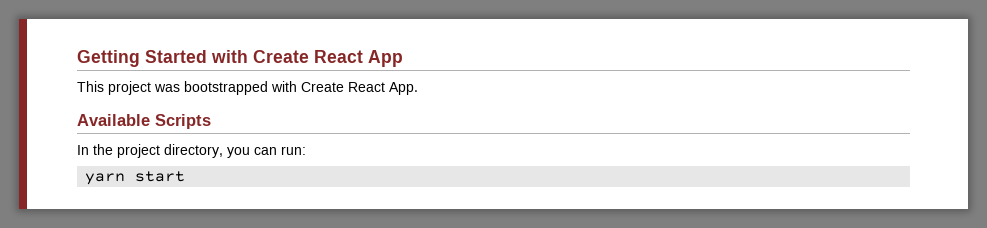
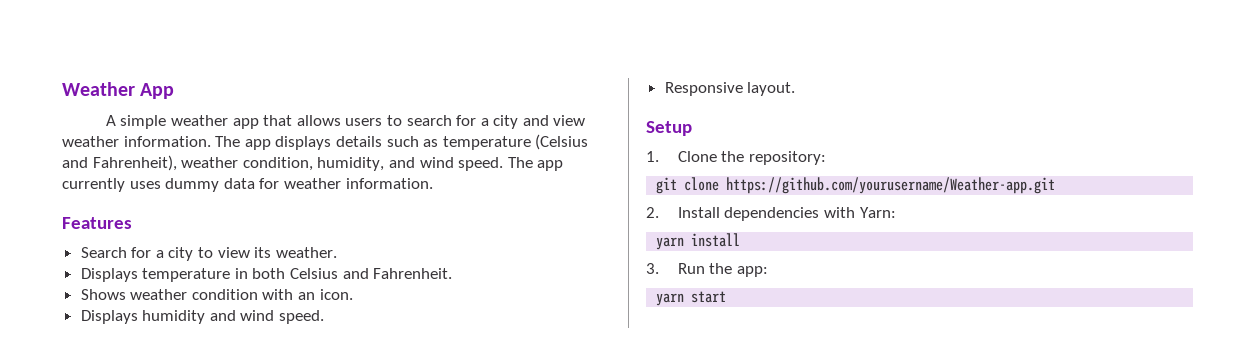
[77,50,403,67] [77,81,418,95] [77,114,211,129] [77,144,306,158] Getting Started with Create React App // This project was bootstrapped with Create React App. // Available Scripts // In the project directory, you can run: -> [62,82,175,99] [105,115,586,129] [62,134,589,150] [62,155,564,171] [62,178,433,192] [62,217,132,229] [80,247,337,261] [80,268,453,282] [80,289,353,300] [80,310,325,324] [664,82,796,96] [646,121,692,136] [646,151,826,165] [656,177,1056,194] [646,207,896,221] [656,233,741,250] [646,263,768,277] Weather App // A simple weather app that allows users to search for a city and view weather information. The app displays details such as temperature (Celsius and Fahrenheit), weather condition, humidity, and wind speed. The app currently uses dummy data for weather information. // Features // Search for a city to view its weather. // Displays temperature in both Celsius and Fahrenheit. // Shows weather condition with an icon. // Displays humidity and wind speed. // Responsive layout. // Setup // 1. Clone the repository: // git clone https://github.com/yourusername/Weather-app.git // 2. Install dependencies with Yarn: // yarn install // 3. Run the app:

